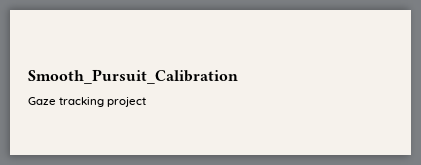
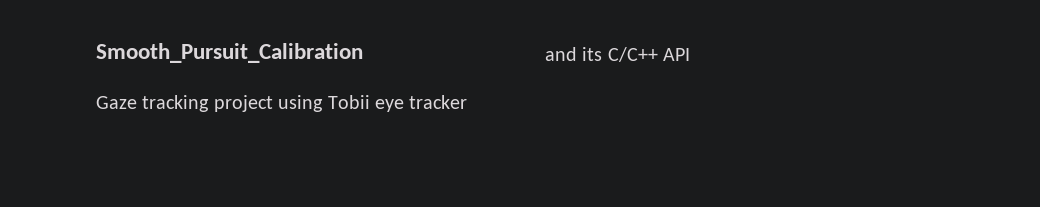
(147, 102) none -> [278,95,468,112] [545,47,691,62] using Tobii eye tracker and its C/C++ API

